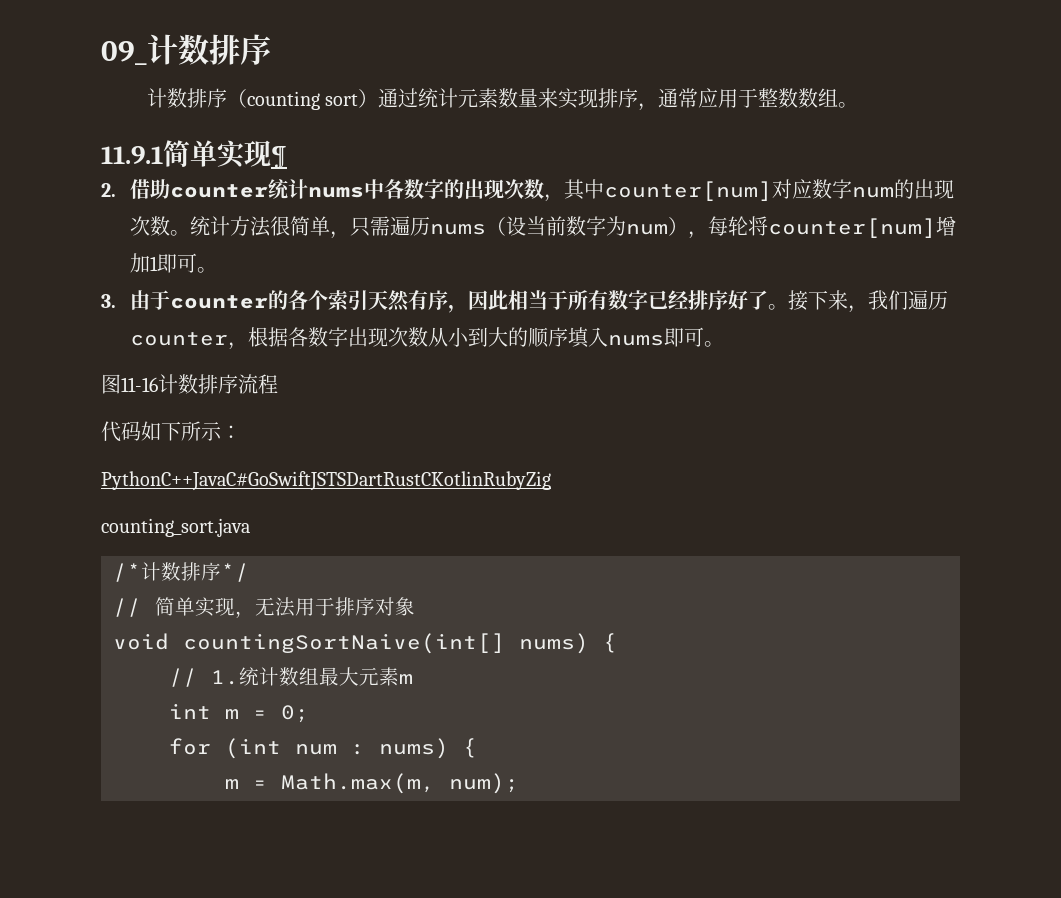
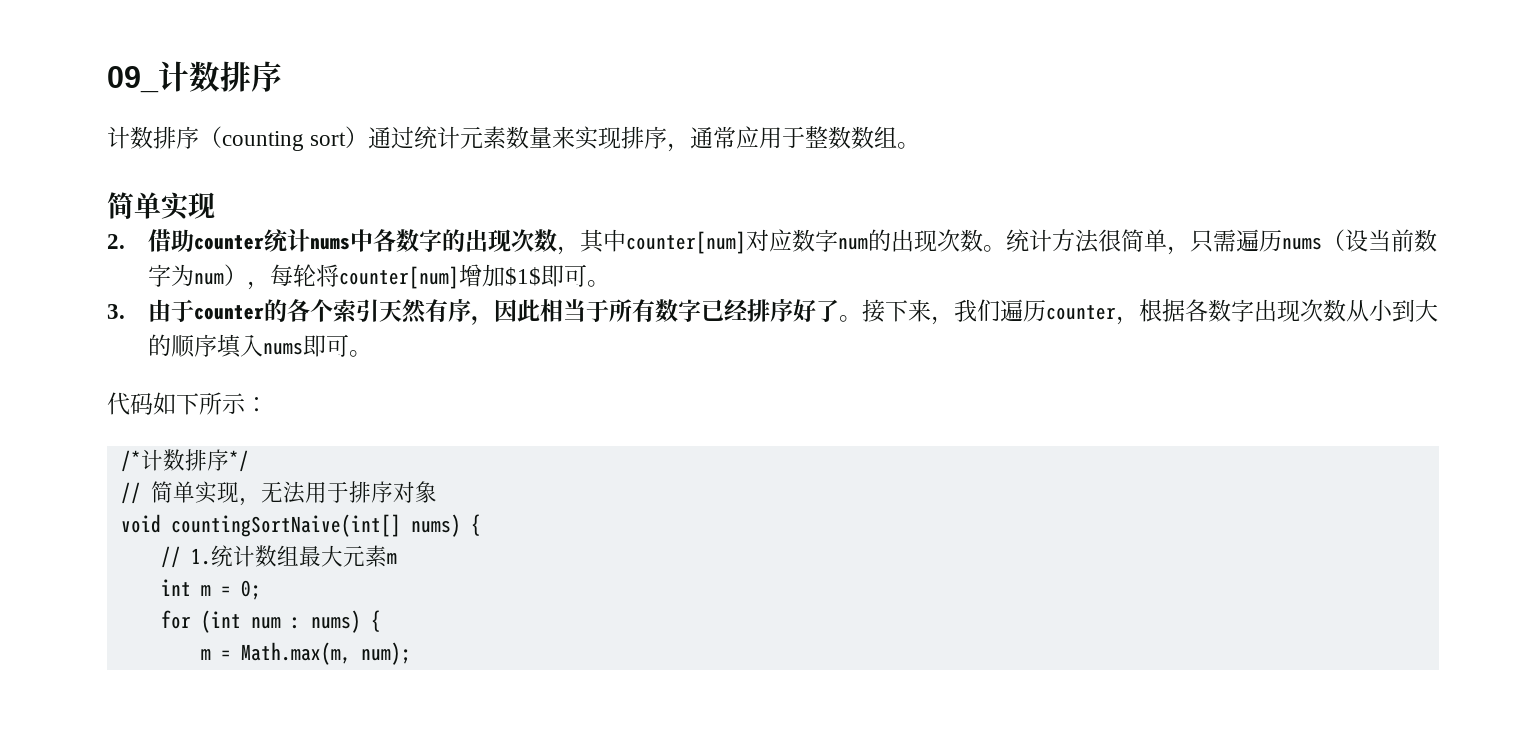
[101,140,287,169] 11.9.1简单实现¶ -> [107,192,215,220] 简单实现
[150,256,159,271] 1 -> [504,267,541,286] $1$
[101,374,278,394] // 图11-16计数排序流程 -> (372, 353) none
[101,471,551,491] [101,518,250,537] // PythonC++JavaC#GoSwiftJSTSDartRustCKotlinRubyZig // counting_sort.java -> (268, 404) none

